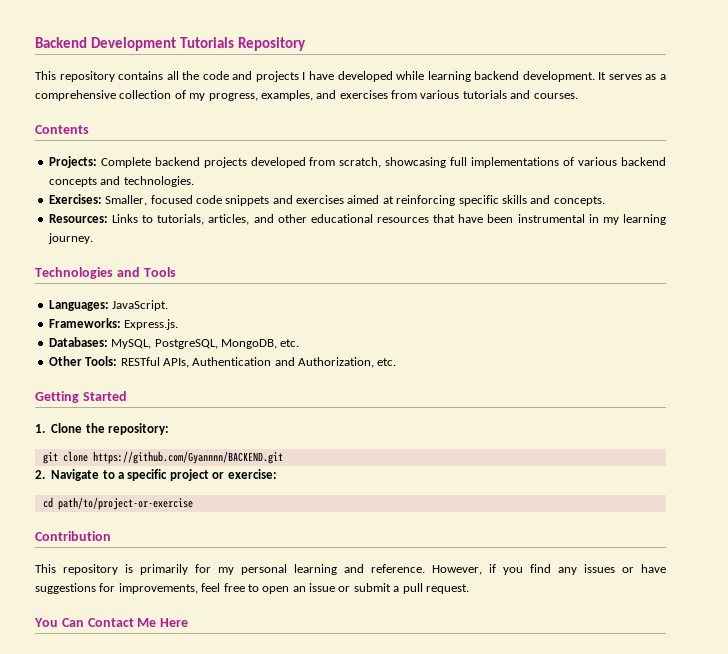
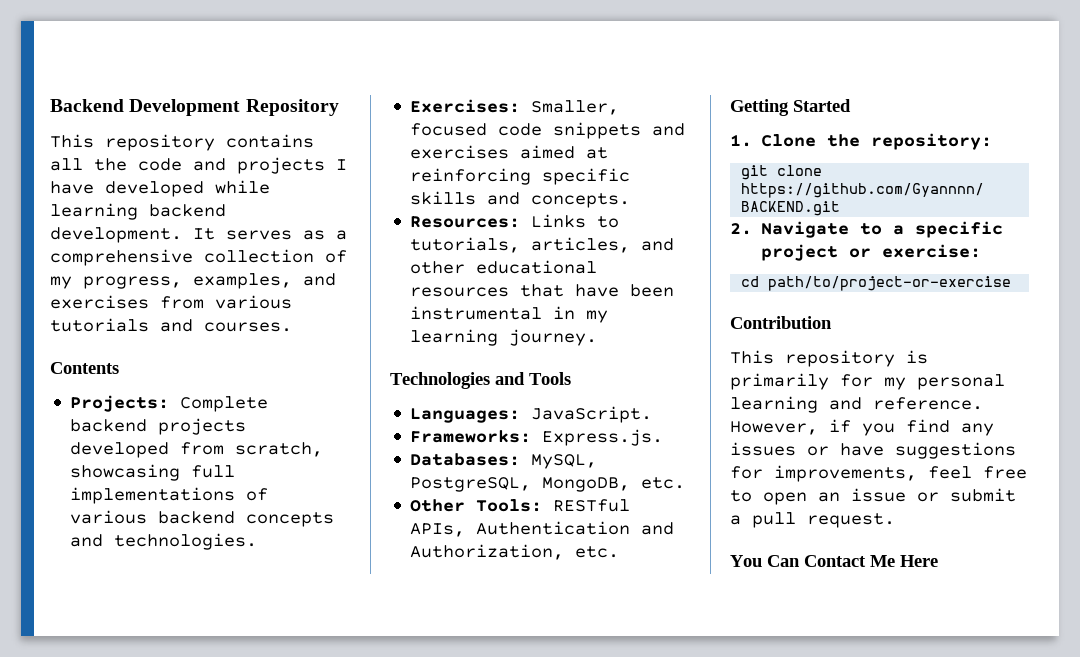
[179,37,234,48] Tutorials -> (241, 107) none

